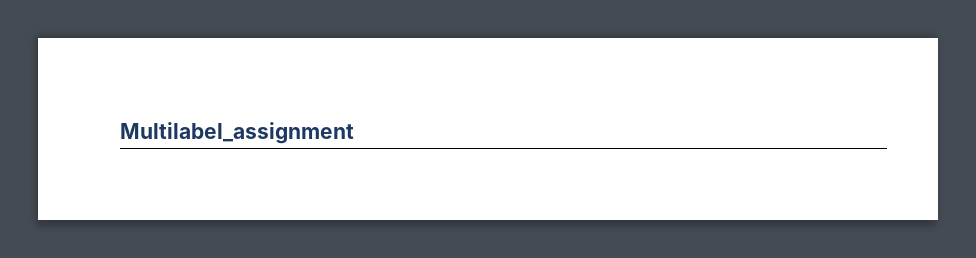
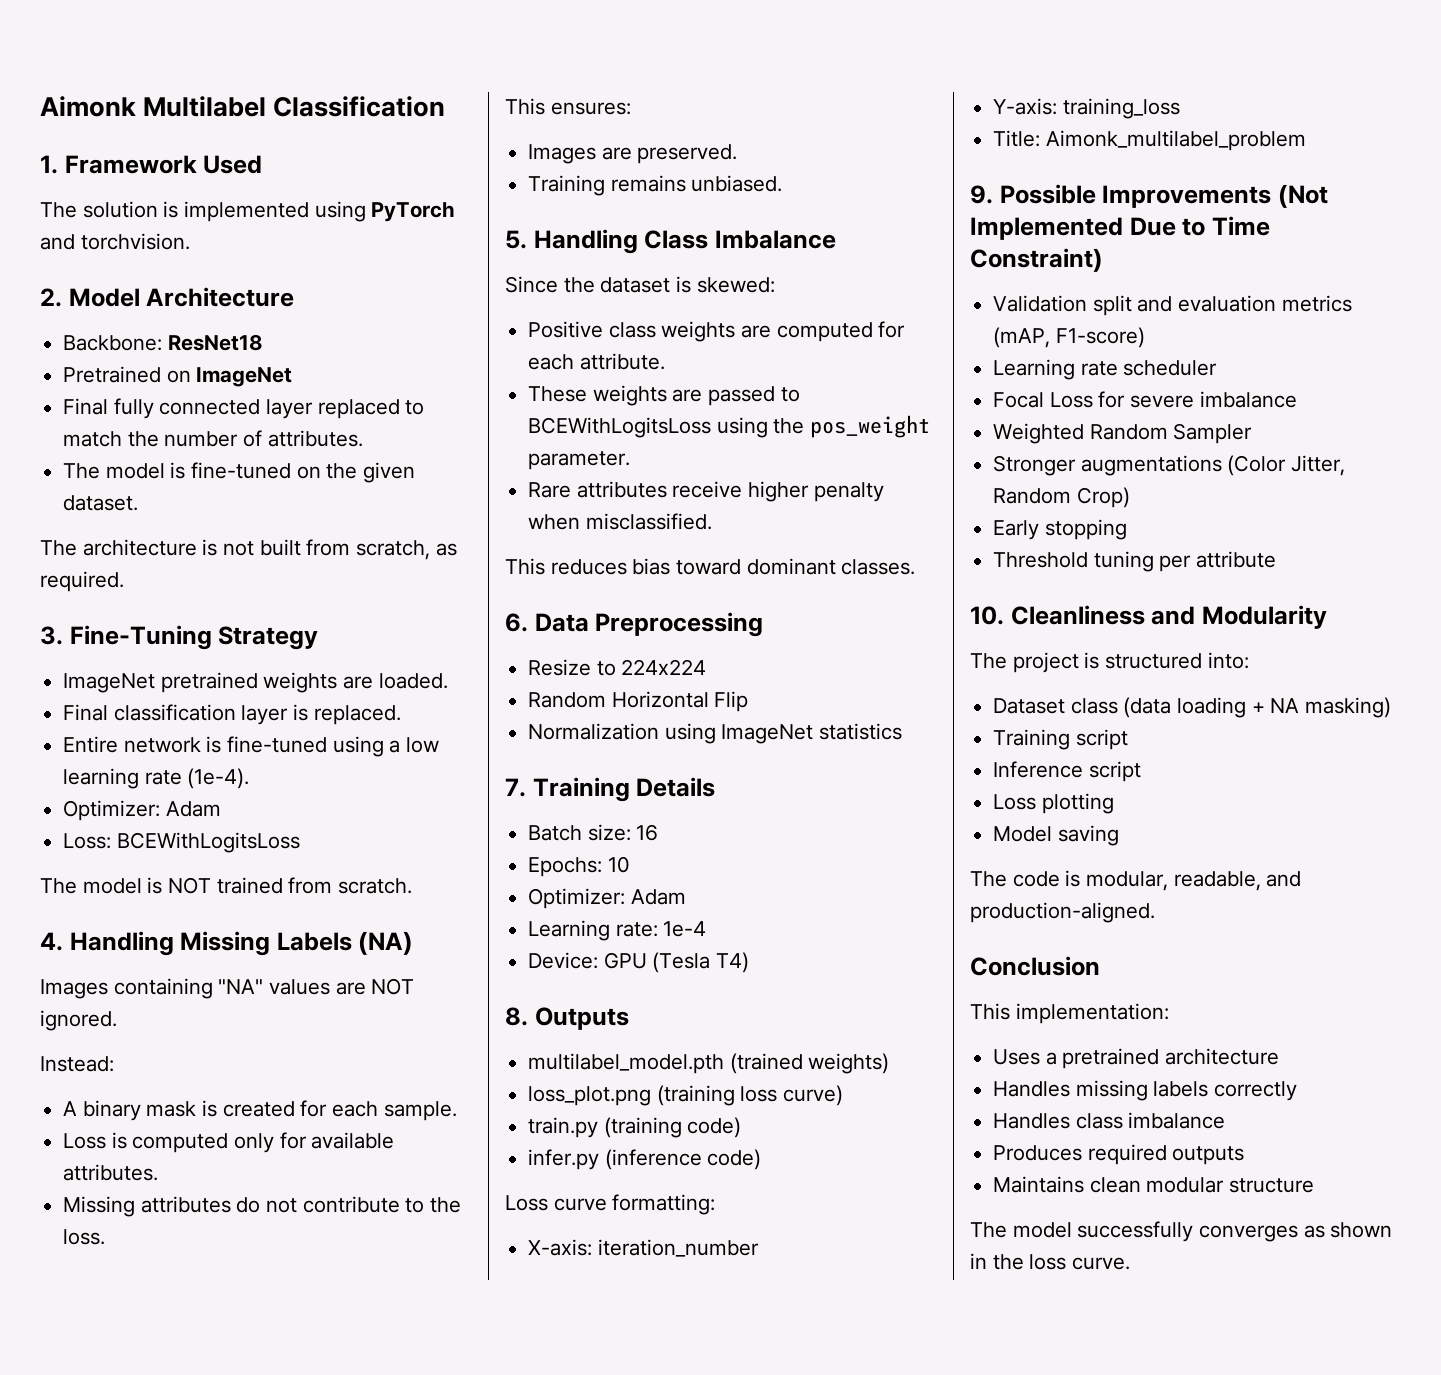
[120,122,354,144] Multilabel_assignment -> [40,96,446,117] [40,155,263,174] [40,201,456,222] [40,233,190,250] [40,287,295,307] [63,334,263,351] [63,366,293,387] [63,398,425,419] [63,430,363,447] [63,462,416,483] [63,495,139,511] [40,539,457,560] [40,571,124,592] [40,625,319,650] [63,672,448,693] [63,704,401,725] [63,736,440,757] [63,768,250,789] [63,800,221,821] [63,832,300,853] [40,877,413,894] [40,931,414,956] [40,978,415,999] [40,1010,117,1031] [40,1056,114,1072] [63,1100,457,1121] [63,1132,395,1153] [63,1164,159,1181] [63,1196,462,1217] [63,1229,106,1245] [505,98,631,115] [528,144,738,164] [528,175,783,196] [505,229,836,254] [505,276,775,293] [528,321,906,342] [528,353,665,370] [528,385,800,406] [528,415,931,438] [528,451,631,470] [528,481,884,502] [528,513,712,530] [505,558,916,575] [505,612,764,637] [528,659,707,676] [528,691,749,712] [528,723,903,744] [505,777,716,802] [528,824,659,841] [528,856,630,877] [528,888,686,909] [528,920,707,941] [528,952,750,973] [505,1007,629,1030] [528,1053,890,1074] [528,1085,844,1106] [528,1117,742,1138] [528,1149,762,1170] [505,1194,716,1215] [528,1239,759,1257] [993,98,1180,119] [993,130,1306,151] [970,184,1328,208] [970,216,1270,240] [970,248,1103,272] [993,295,1352,316] [993,327,1145,348] [993,359,1218,380] [993,391,1297,408] [993,423,1253,444] [993,455,1346,476] [993,487,1130,508] [993,519,1127,540] [993,551,1277,572] [970,605,1327,629] [970,652,1249,673] [993,697,1392,718] [993,729,1128,750] [993,761,1141,782] [993,793,1114,814] [993,825,1119,846] [970,870,1302,891] [970,902,1155,923] [970,956,1100,976] [970,1003,1169,1024] [993,1048,1280,1069] [993,1080,1298,1101] [993,1112,1226,1129] [993,1144,1245,1165] [993,1176,1315,1193] [970,1221,1393,1242] [970,1253,1131,1270] Aimonk Multilabel Classification // 1. Framework Used // The solution is implemented using PyTorch and torchvision. // 2. Model Architecture // Backbone: ResNet18 // Pretrained on ImageNet // Final fully connected layer replaced to match the number of attributes. // The model is fine-tuned on the given dataset. // The architecture is not built from scratch, as required. // 3. Fine-Tuning Strategy // ImageNet pretrained weights are loaded. // Final classification layer is replaced. // Entire network is fine-tuned using a low learning rate (1e-4). // Optimizer: Adam // Loss: BCEWithLogitsLoss // The model is NOT trained from scratch. // 4. Handling Missing Labels (NA) // Images containing "NA" values are NOT ignored. // Instead: // A binary mask is created for each sample. // Loss is computed only for available attributes. // Missing attributes do not contribute to the loss. // This ensures: // Images are preserved. // Training remains unbiased. // 5. Handling Class Imbalance // Since the dataset is skewed: // Positive class weights are computed for each attribute. // These weights are passed to BCEWithLogitsLoss using the pos_weight parameter. // Rare attributes receive higher penalty when misclassified. // This reduces bias toward dominant classes. // 6. Data Preprocessing // Resize to 224x224 // Random Horizontal Flip // Normalization using ImageNet statistics // 7. Training Details // Batch size: 16 // Epochs: 10 // Optimizer: Adam // Learning rate: 1e-4 // Device: GPU (Tesla T4) // 8. Outputs // multilabel_model.pth (trained weights) // loss_plot.png (training loss curve) // train.py (training code) // infer.py (inference code) // Loss curve formatting: // X-axis: iteration_number // Y-axis: training_loss // Title: Aimonk_multilabel_problem // 9. Possible Improvements (Not Implemented Due to Time Constraint) // Validation split and evaluation metrics (mAP, F1-score) // Learning rate scheduler // Focal Loss for severe imbalance // Weighted Random Sampler // Stronger augmentations (Color Jitter, Random Crop) // Early stopping // Threshold tuning per attribute // 10. Cleanliness and Modularity // The project is structured into: // Dataset class (data loading + NA masking) // Training script // Inference script // Loss plotting // Model saving // The code is modular, readable, and production-aligned. // Conclusion // This implementation: // Uses a pretrained architecture // Handles missing labels correctly // Handles class imbalance // Produces required outputs // Maintains clean modular structure // The model successfully converges as shown in the loss curve.

